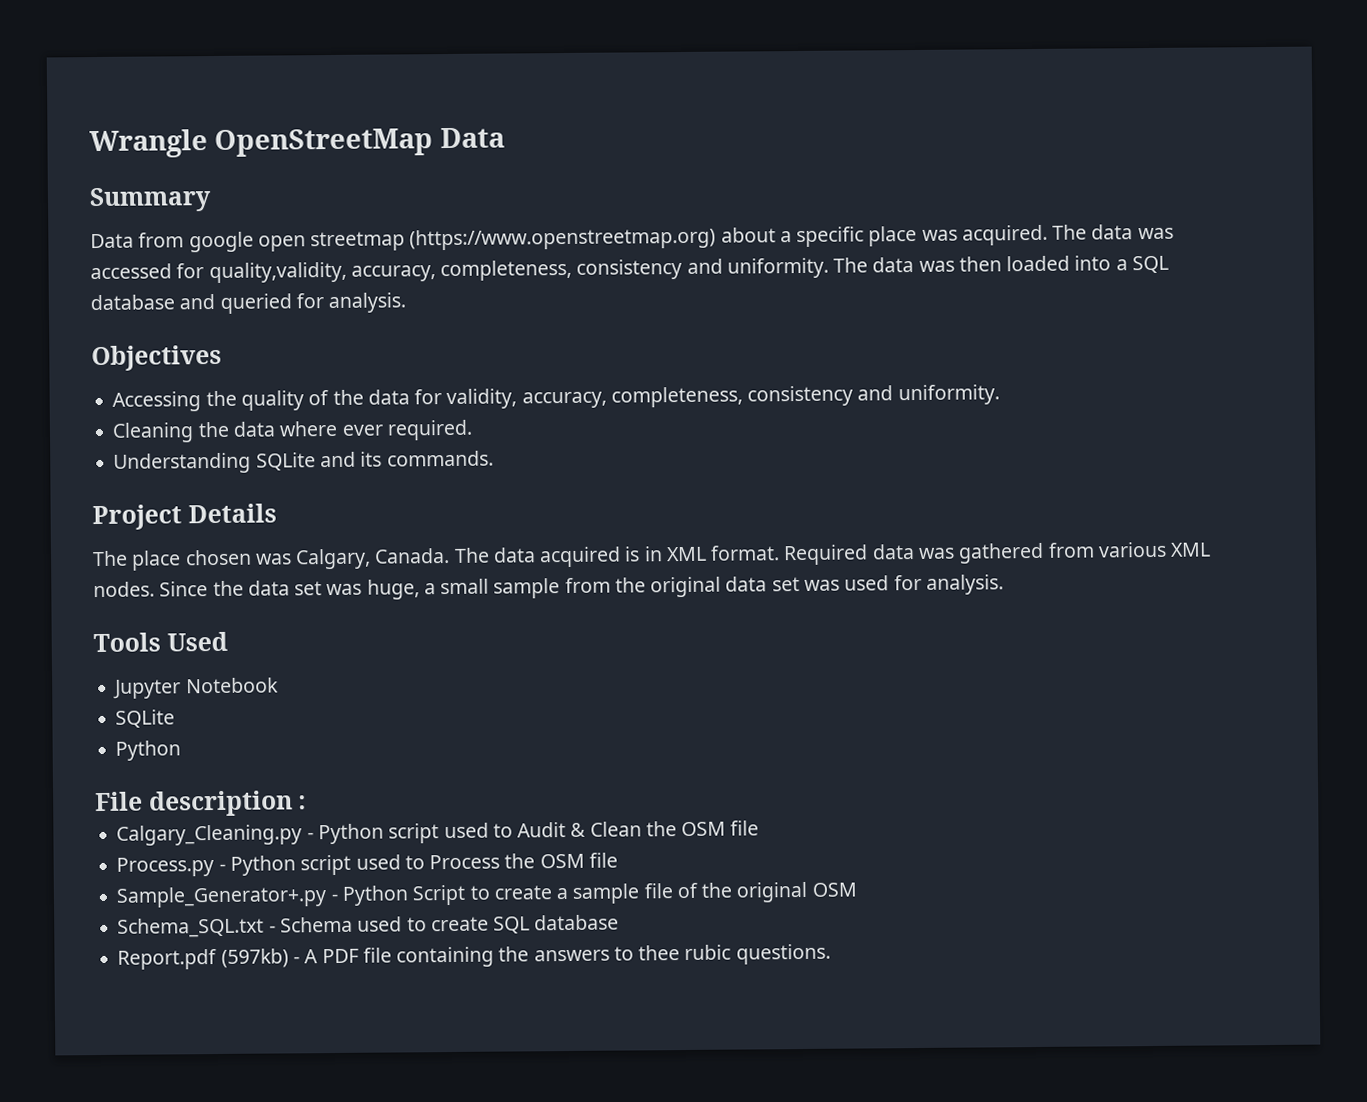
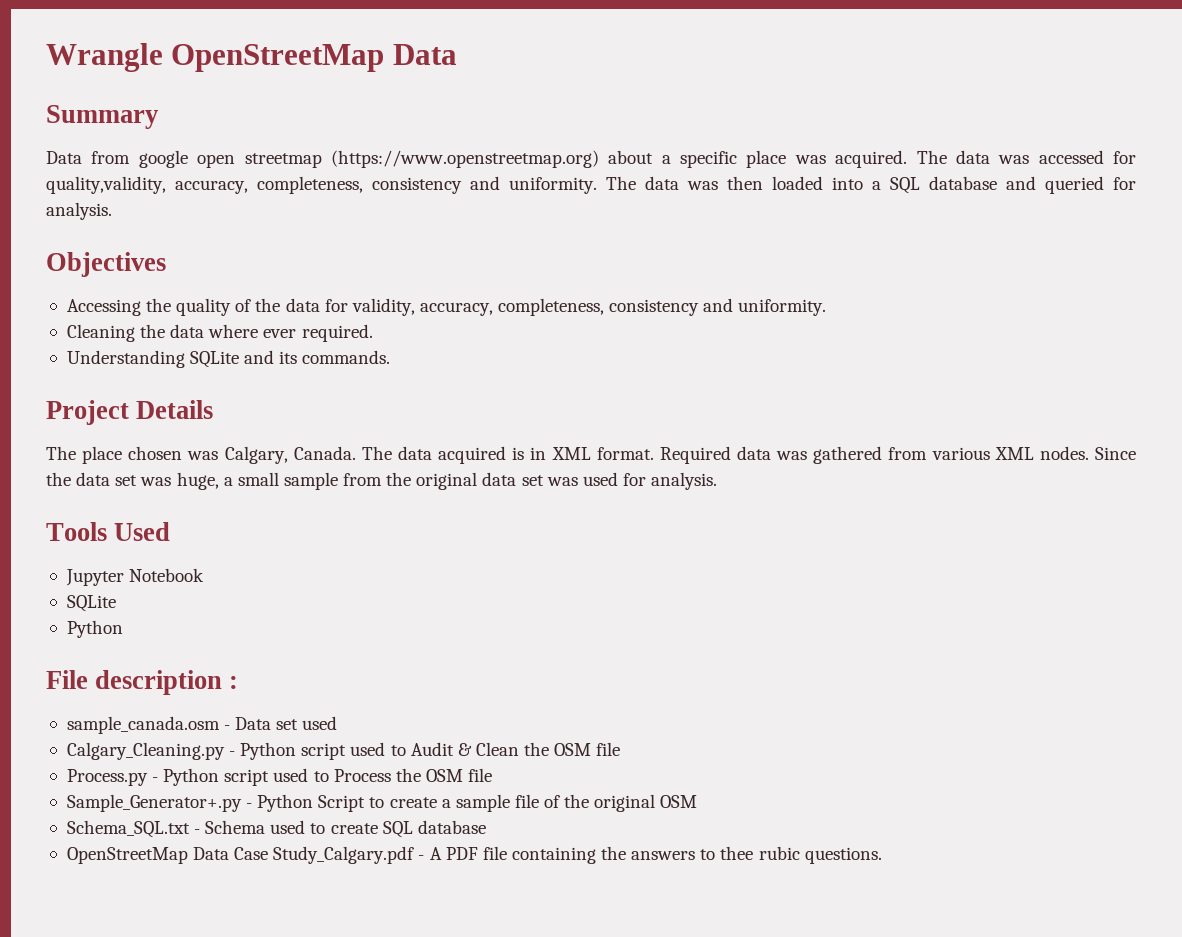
(307, 802) none -> [66,716,338,734] // sample_canada.osm - Data set used
[117,948,289,970] Report.pdf (597kb) -> [66,846,415,864] OpenStreetMap Data Case Study_Calgary.pdf

